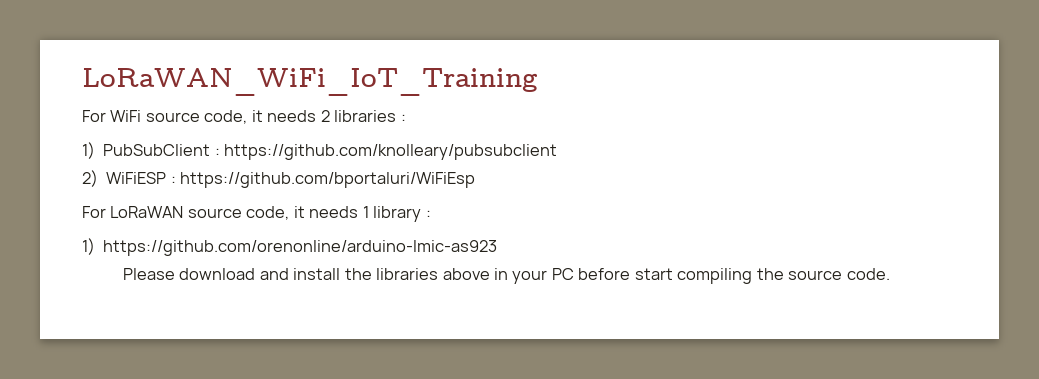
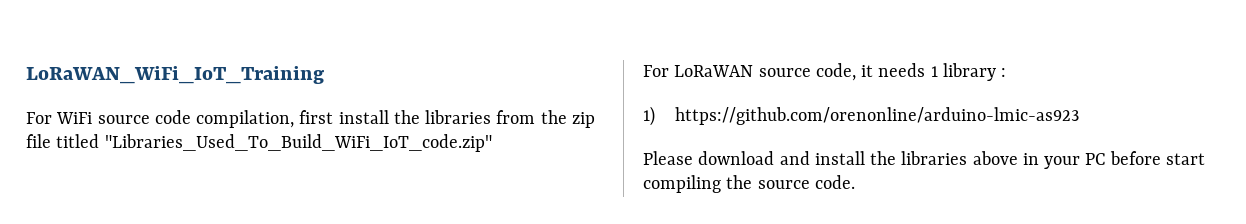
[204,110,406,124] [82,142,558,160] [82,170,476,188] code, it needs 2 libraries : // 1) PubSubClient : https://github.com/knolleary/pubsubclient // 2) WiFiESP : https://github.com/bportaluri/WiFiEsp -> [154,110,595,128] [26,134,492,152] code compilation, first install the libraries from the zip file titled "Libraries_Used_To_Build_WiFi_IoT_code.zip"

